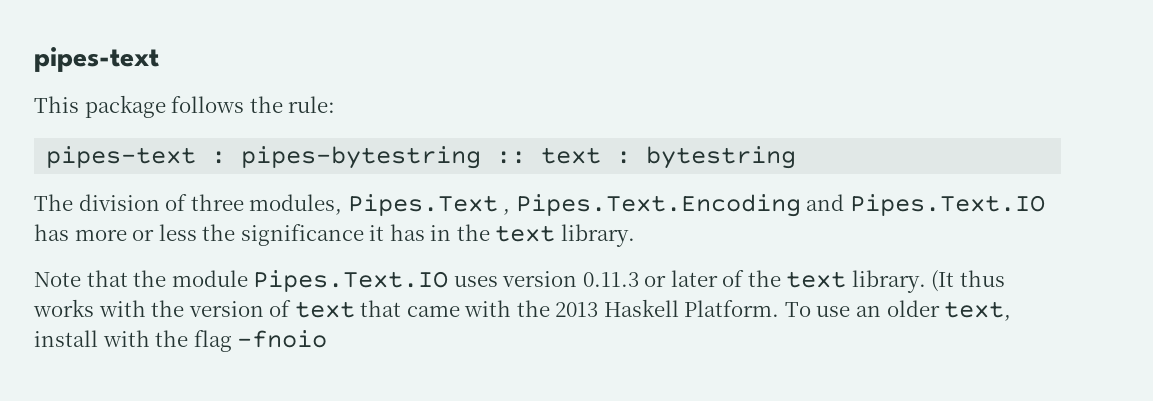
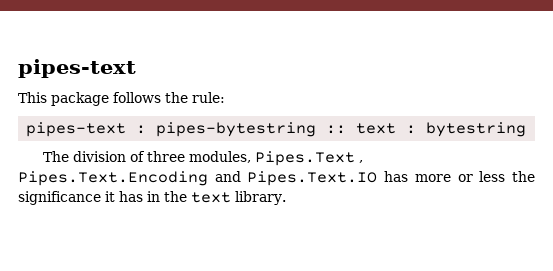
[34,270,1006,293] [33,299,1012,321] [34,330,328,352] // Note that the module Pipes.Text.IO uses version 0.11.3 or later of the text library. (It thus works with the version of text that came with the 2013 Haskell Platform. To use an older text, install with the flag -fnoio -> (286, 198) none

